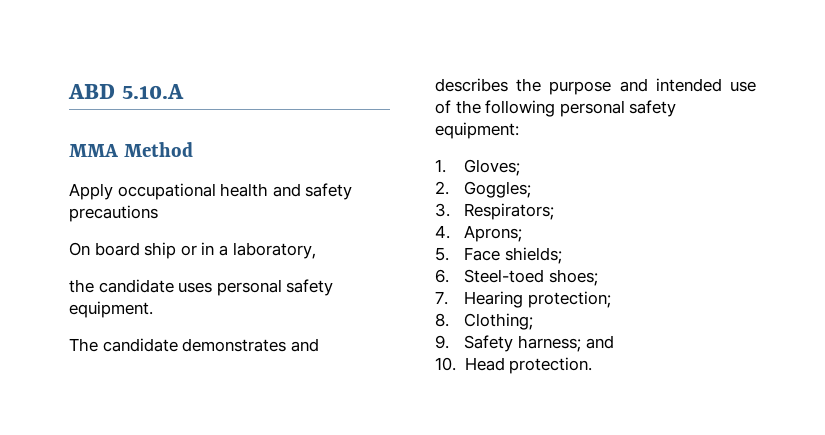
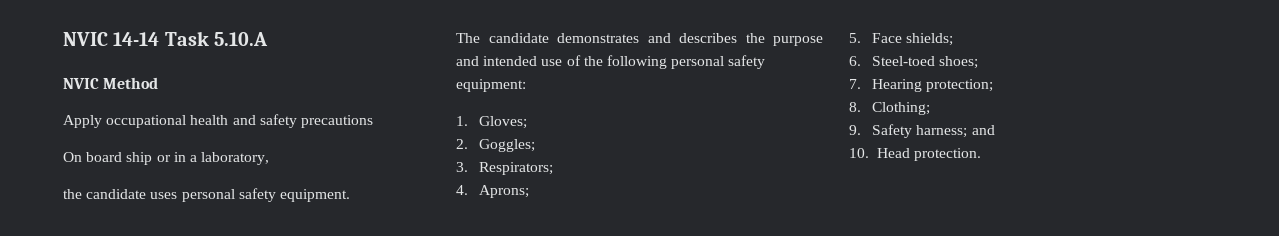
[68,84,115,99] ABD -> [63,31,209,46] NVIC 14-14 Task
[69,144,118,157] MMA -> [63,78,99,89] NVIC

